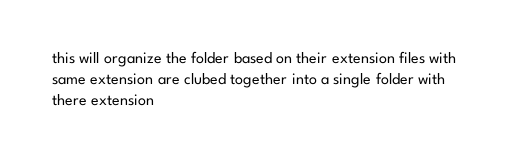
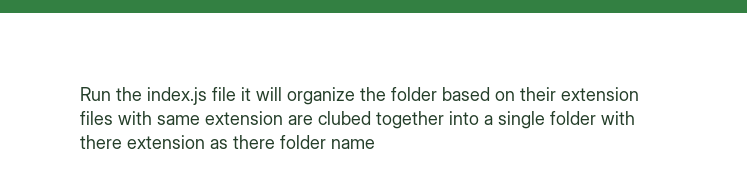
[52,52,75,64] this -> [80,87,251,105] Run the index.js file it
(155, 100) none -> [210,135,375,149] as there folder name

